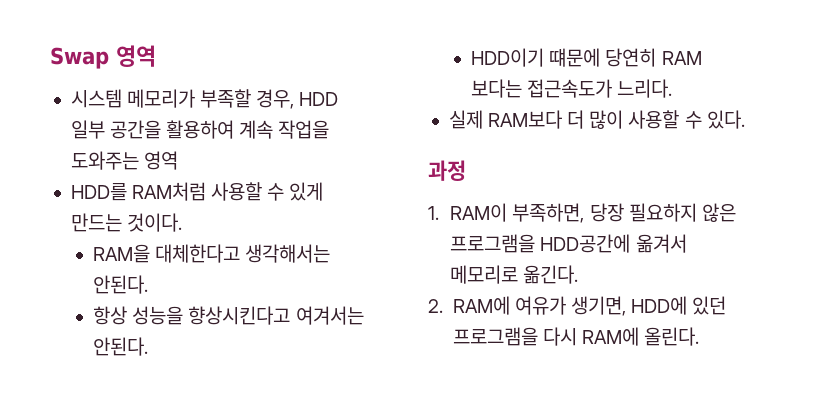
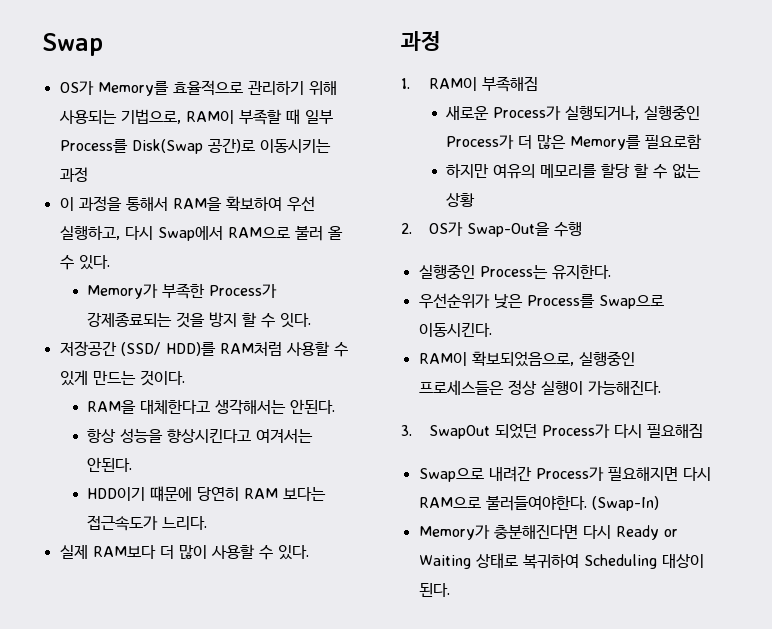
[116,45,156,67] [70,89,339,109] [70,120,330,139] [70,151,179,170] [70,183,127,201] 영역 // 시스템 메모리가 부족할 경우, HDD 일부 공간을 활용하여 계속 작업을 도와주는 영역 // HDD를 -> [59,80,337,96] [58,109,333,125] [59,138,331,154] [59,167,88,182] [59,196,315,212] [59,225,343,241] [59,255,110,270] [87,283,278,299] [87,312,312,328] [59,341,216,356] // OS가 Memory를 효율적으로 관리하기 위해 사용되는 기법으로, RAM이 부족할 때 일부 Process를 Disk(Swap 공간)로 이동시키는 과정 // 이 과정을 통해서 RAM을 확보하여 우선 실행하고, 다시 Swap에서 RAM으로 불러 올 수 있다. // Memory가 부족한 Process가 강제종료되는 것을 방지 할 수 잇다. // 저장공간 (SSD/ HDD)를
[512,203,736,223] [450,234,687,253] [450,265,579,284] [428,296,727,316] [452,327,699,346] 부족하면, 당장 필요하지 않은 프로그램을 HDD공간에 옮겨서 메모리로 옮긴다. // 2. RAM에 여유가 생기면, HDD에 있던 프로그램을 다시 RAM에 올린다. -> [481,76,538,92] [445,105,701,120] [446,134,703,150] [446,163,702,179] [446,193,476,207] [401,221,582,237] [418,264,611,280] [418,293,664,309] [418,322,492,337] [418,351,635,367] [418,380,661,395] [401,423,703,439] [418,466,711,482] [418,495,659,511] [418,524,678,540] [418,553,704,569] [418,583,450,597] 부족해짐 // 새로운 Process가 실행되거나, 실행중인 Process가 더 많은 Memory를 필요로함 // 하지만 여유의 메모리를 할당 할 수 없는 상황 // 2. OS가 Swap-Out을 수행 // 실행중인 Process는 유지한다. // 우선순위가 낮은 Process를 Swap으로 이동시킨다. // RAM이 확보되었음으로, 실행중인 프로세스들은 정상 실행이 가능해진다. // 3. SwapOut 되었던 Process가 다시 필요해짐 // Swap으로 내려간 Process가 필요해지면 다시 RAM으로 불러들여야한다. (Swap-In) // Memory가 충분해진다면 다시 Ready or Waiting 상태로 복귀하여 Scheduling 대상이 된다.

